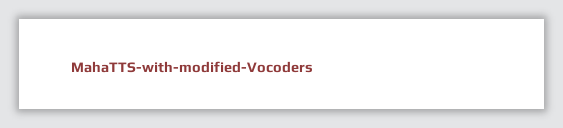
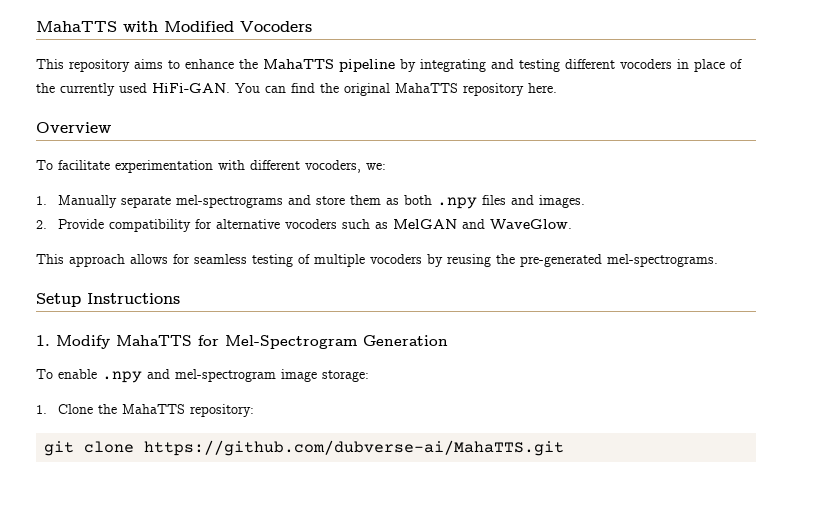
[71,61,313,73] MahaTTS-with-modified-Vocoders -> [36,21,312,32] [36,59,742,72] [36,83,557,96] [36,122,111,133] [36,160,386,173] [36,195,585,209] [36,219,572,232] [36,254,718,267] [36,293,180,307] [36,335,448,349] [36,369,369,383] [36,404,254,417] [44,440,565,456] MahaTTS with Modified Vocoders // This repository aims to enhance the MahaTTS pipeline by integrating and testing different vocoders in place of the currently used HiFi-GAN. You can find the original MahaTTS repository here. // Overview // To facilitate experimentation with different vocoders, we: // 1. Manually separate mel-spectrograms and store them as both .npy files and images. // 2. Provide compatibility for alternative vocoders such as MelGAN and WaveGlow. // This approach allows for seamless testing of multiple vocoders by reusing the pre-generated mel-spectrograms. // Setup Instructions // 1. Modify MahaTTS for Mel-Spectrogram Generation // To enable .npy and mel-spectrogram image storage: // 1. Clone the MahaTTS repository: // git clone https://github.com/dubverse-ai/MahaTTS.git

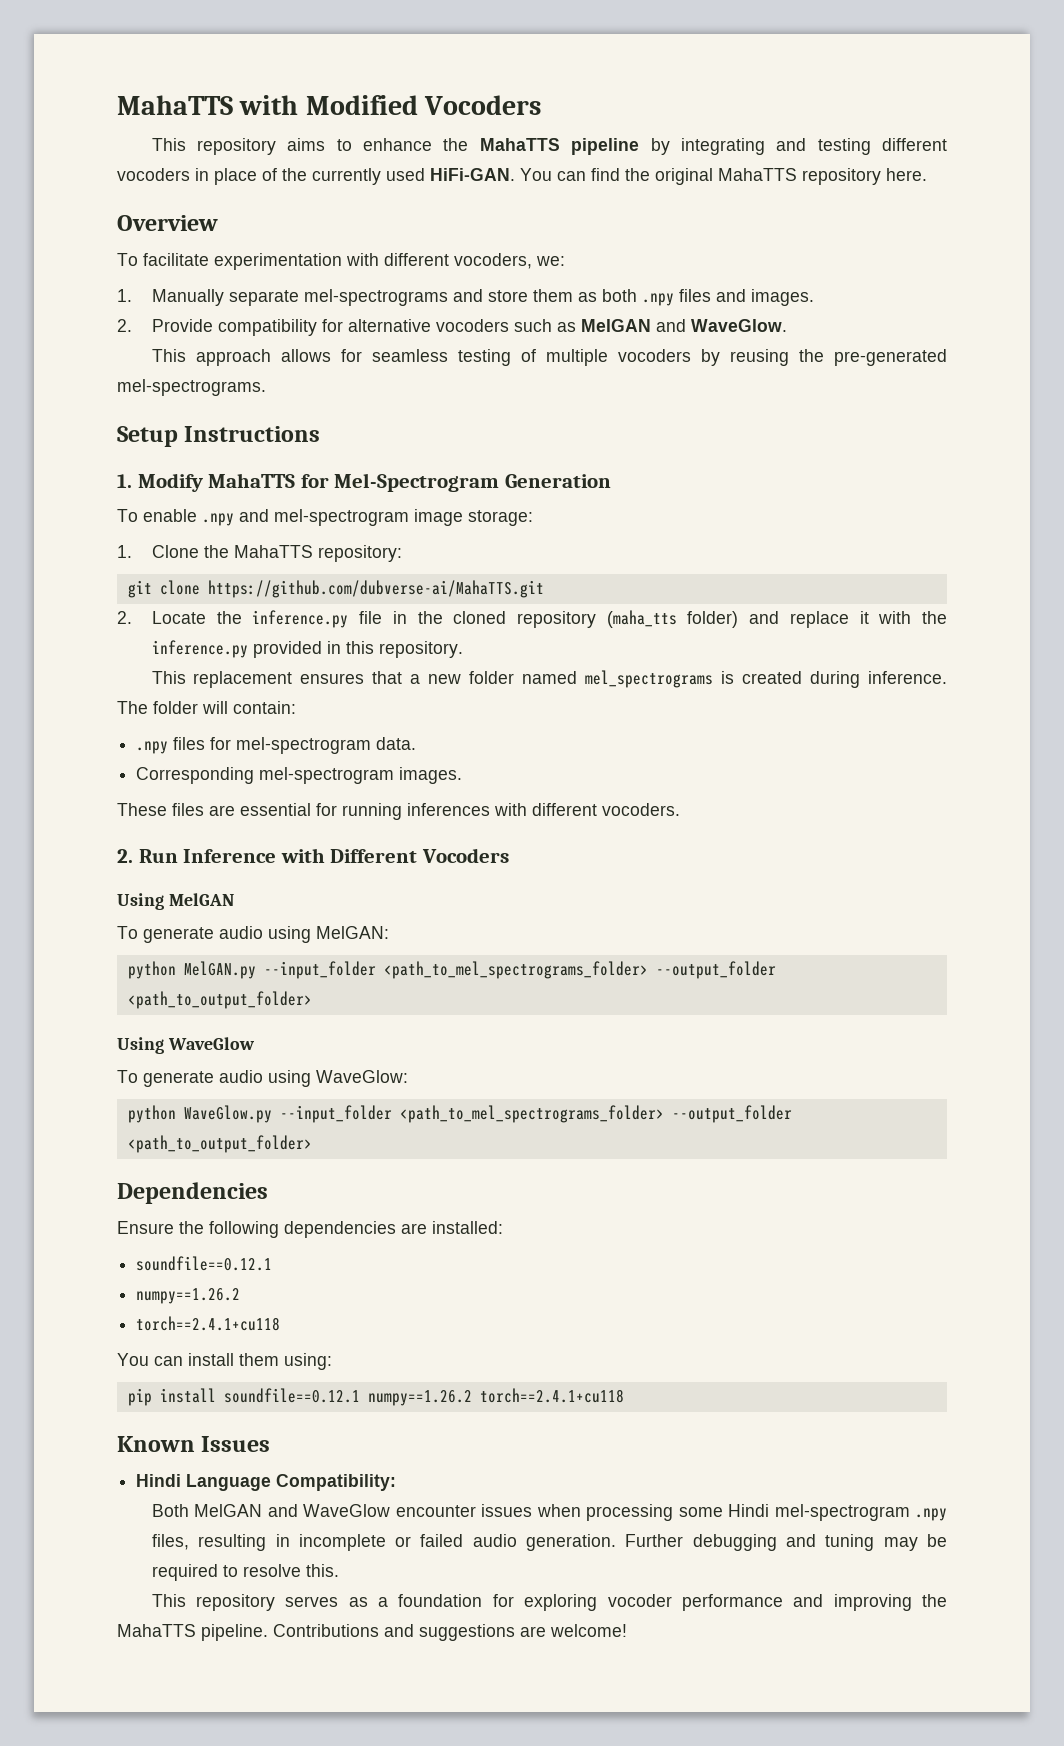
(565, 448) none -> [117,610,948,628] [151,640,463,658] [151,670,947,688] [117,701,296,714] [136,737,417,754] [136,767,463,784] [117,803,680,820] [117,848,509,863] [117,893,234,910] [117,926,389,943] [127,961,776,979] [127,991,312,1009] [117,1037,255,1054] [117,1070,408,1087] [127,1105,792,1123] [127,1135,312,1153] [117,1182,268,1204] [117,1221,503,1238] [136,1256,273,1271] [136,1288,241,1304] [136,1316,281,1331] [117,1353,332,1370] [127,1388,624,1406] [117,1436,271,1452] [136,1474,397,1491] [151,1504,947,1521] [151,1534,948,1551] [151,1564,339,1581] [151,1594,948,1611] [117,1624,627,1641] // 2. Locate the inference.py file in the cloned repository (maha_tts folder) and replace it with the inference.py provided in this repository. // This replacement ensures that a new folder named mel_spectrograms is created during inference. The folder will contain: // .npy files for mel-spectrogram data. // Corresponding mel-spectrogram images. // These files are essential for running inferences with different vocoders. // 2. Run Inference with Different Vocoders // Using MelGAN // To generate audio using MelGAN: // python MelGAN.py --input_folder <path_to_mel_spectrograms_folder> --output_folder <path_to_output_folder> // Using WaveGlow // To generate audio using WaveGlow: // python WaveGlow.py --input_folder <path_to_mel_spectrograms_folder> --output_folder <path_to_output_folder> // Dependencies // Ensure the following dependencies are installed: // soundfile==0.12.1 // numpy==1.26.2 // torch==2.4.1+cu118 // You can install them using: // pip install soundfile==0.12.1 numpy==1.26.2 torch==2.4.1+cu118 // Known Issues // Hindi Language Compatibility: // Both MelGAN and WaveGlow encounter issues when processing some Hindi mel-spectrogram .npy files, resulting in incomplete or failed audio generation. Further debugging and tuning may be required to resolve this. // This repository serves as a foundation for exploring vocoder performance and improving the MahaTTS pipeline. Contributions and suggestions are welcome!

